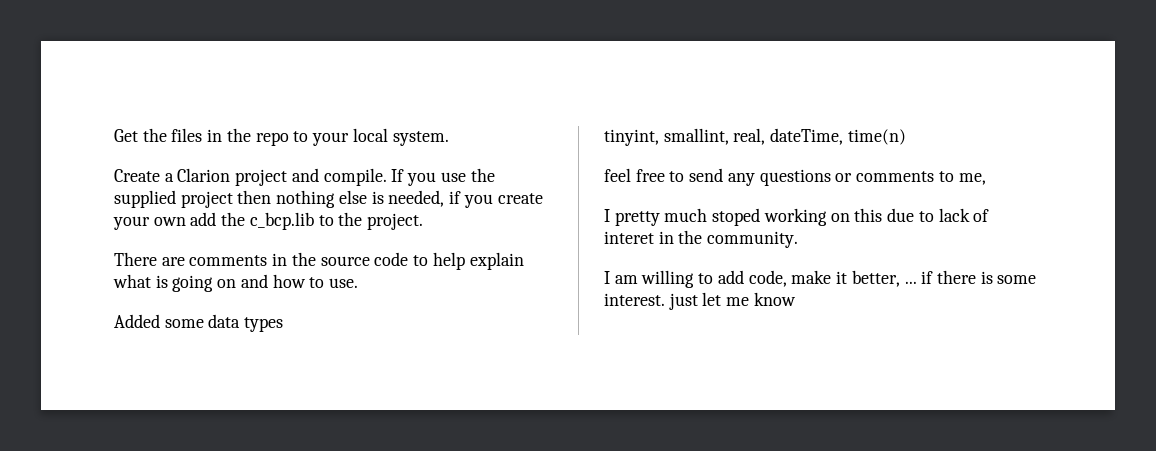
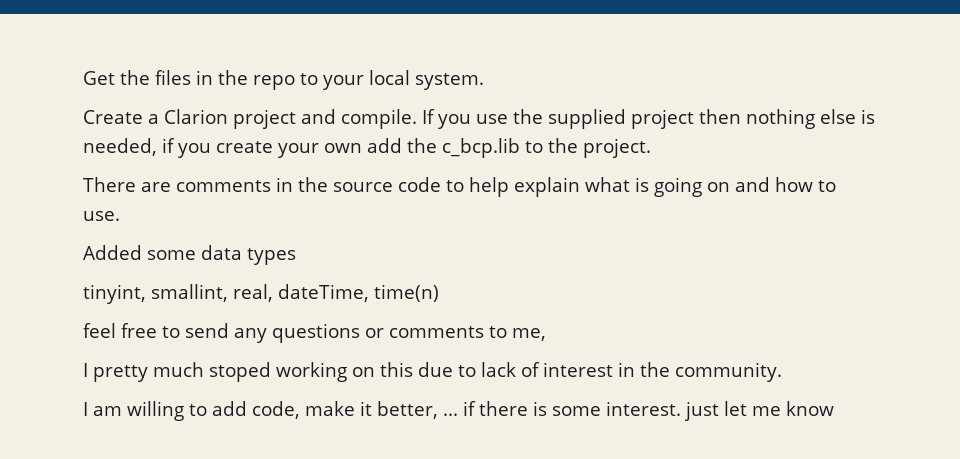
[604,231,654,244] interet -> [543,362,613,377] interest

